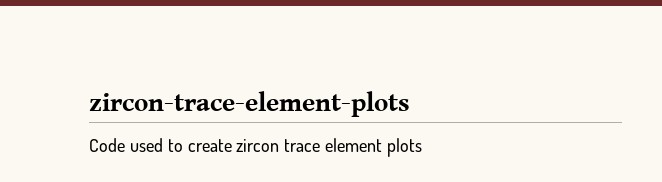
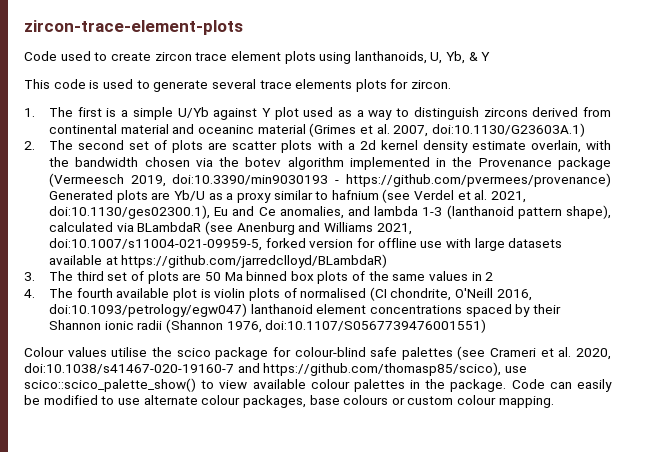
(423, 147) none -> [319,51,491,64] [24,79,452,92] [24,107,611,120] [48,123,585,137] [24,140,612,153] [48,157,611,170] [48,173,611,187] [48,189,527,203] [48,205,611,219] [48,221,412,235] [48,238,563,251] [48,254,388,268] [24,271,494,284] [24,287,532,301] [48,303,561,317] [48,319,487,333] [24,346,611,360] [24,362,527,376] [24,378,612,392] [24,395,554,408] using lanthanoids, U, Yb, & Y // This code is used to generate several trace elements plots for zircon. // 1. The first is a simple U/Yb against Y plot used as a way to distinguish zircons derived from continental material and oceaninc material (Grimes et al. 2007, doi:10.1130/G23603A.1) // 2. The second set of plots are scatter plots with a 2d kernel density estimate overlain, with the bandwidth chosen via the botev algorithm implemented in the Provenance package (Vermeesch 2019, doi:10.3390/min9030193 - https://github.com/pvermees/provenance) Generated plots are Yb/U as a proxy similar to hafnium (see Verdel et al. 2021, doi:10.1130/ges02300.1), Eu and Ce anomalies, and lambda 1-3 (lanthanoid pattern shape), calculated via BLambdaR (see Anenburg and Williams 2021, doi:10.1007/s11004-021-09959-5, forked version for offline use with large datasets available at https://github.com/jarredclloyd/BLambdaR) // 3. The third set of plots are 50 Ma binned box plots of the same values in 2 // 4. The fourth available plot is violin plots of normalised (CI chondrite, O'Neill 2016, doi:10.1093/petrology/egw047) lanthanoid element concentrations spaced by their Shannon ionic radii (Shannon 1976, doi:10.1107/S0567739476001551) // Colour values utilise the scico package for colour-blind safe palettes (see Crameri et al. 2020, doi:10.1038/s41467-020-19160-7 and https://github.com/thomasp85/scico), use scico::scico_palette_show() to view available colour palettes in the package. Code can easily be modified to use alternate colour packages, base colours or custom colour mapping.

